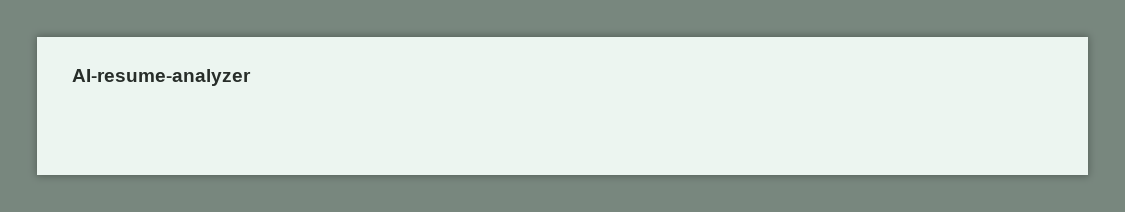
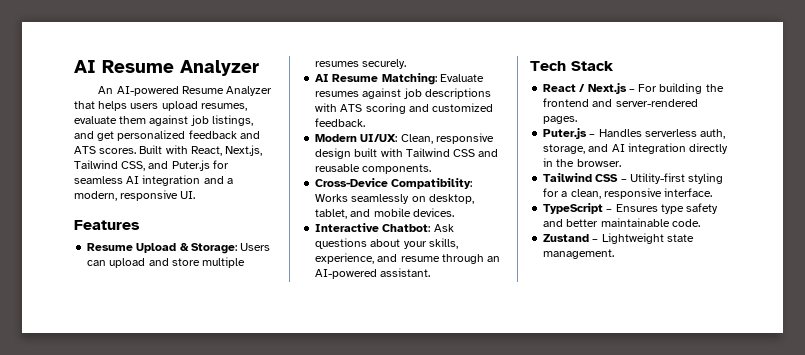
[72,69,251,86] AI-resume-analyzer -> [74,60,259,76] [98,86,273,96] [74,101,247,111] [74,115,253,126] [74,130,260,141] [74,145,263,156] [74,160,229,171] [74,175,233,186] [74,190,196,201] [74,220,140,230] [87,242,271,254] [87,257,246,268] [315,59,407,69] [315,73,484,85] [315,88,491,99] [315,103,494,114] [315,118,366,127] [315,133,494,144] [315,148,499,159] [315,164,432,174] [315,178,473,189] [315,194,474,204] [315,208,454,219] [315,223,454,232] [315,238,458,249] [315,253,501,264] [315,268,431,279] [530,61,614,71] [543,83,724,94] [543,98,698,107] [543,116,578,124] [543,128,726,139] [543,143,729,154] [543,158,621,167] [543,173,724,184] [543,188,713,199] [543,203,719,214] [543,218,700,227] [543,233,694,244] [543,249,615,259] AI Resume Analyzer // An AI-powered Resume Analyzer that helps users upload resumes, evaluate them against job listings, and get personalized feedback and ATS scores. Built with React, Next.js, Tailwind CSS, and Puter.js for seamless AI integration and a modern, responsive UI. // Features // Resume Upload & Storage: Users can upload and store multiple resumes securely. // AI Resume Matching: Evaluate resumes against job descriptions with ATS scoring and customized feedback. // Modern UI/UX: Clean, responsive design built with Tailwind CSS and reusable components. // Cross-Device Compatibility: Works seamlessly on desktop, tablet, and mobile devices. // Interactive Chatbot: Ask questions about your skills, experience, and resume through an AI-powered assistant. // Tech Stack // React / Next.js – For building the frontend and server-rendered pages. // Puter.js – Handles serverless auth, storage, and AI integration directly in the browser. // Tailwind CSS – Utility-first styling for a clean, responsive interface. // TypeScript – Ensures type safety and better maintainable code. // Zustand – Lightweight state management.

